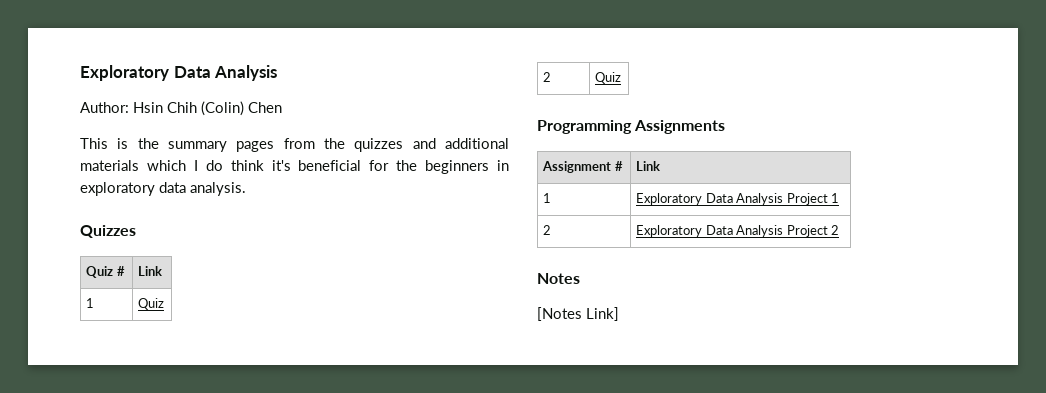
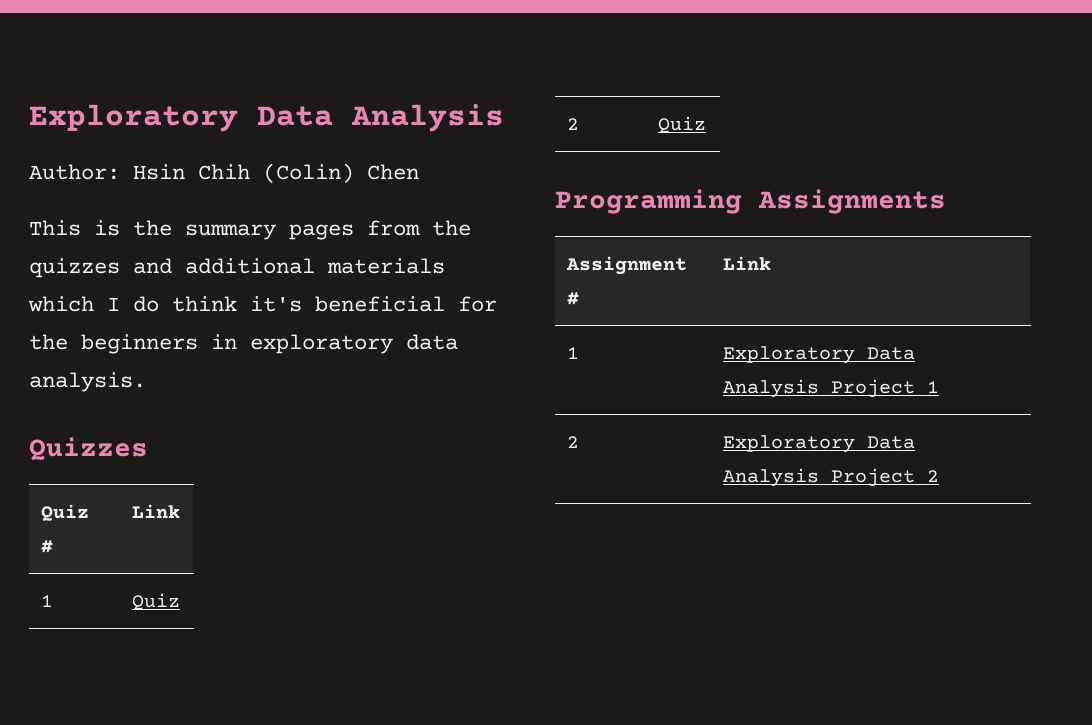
[537,273,580,284] [537,307,619,321] // Notes // [Notes Link] -> (939, 476) none

